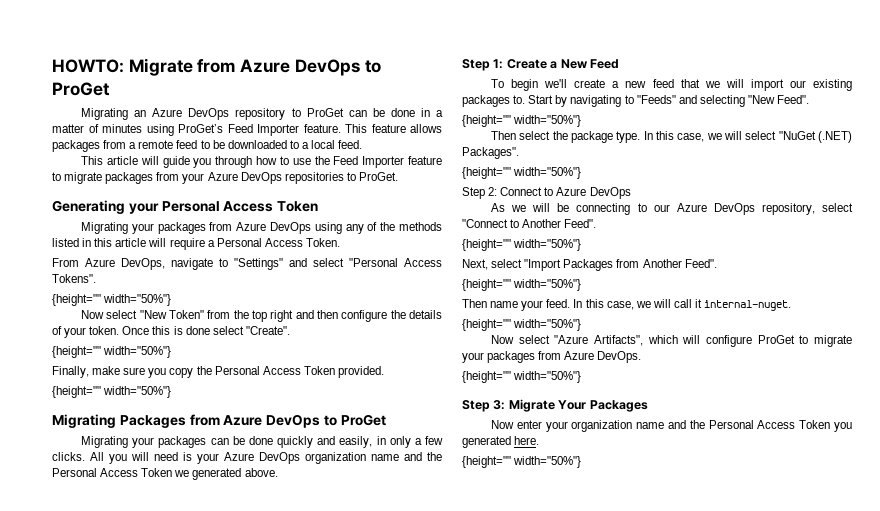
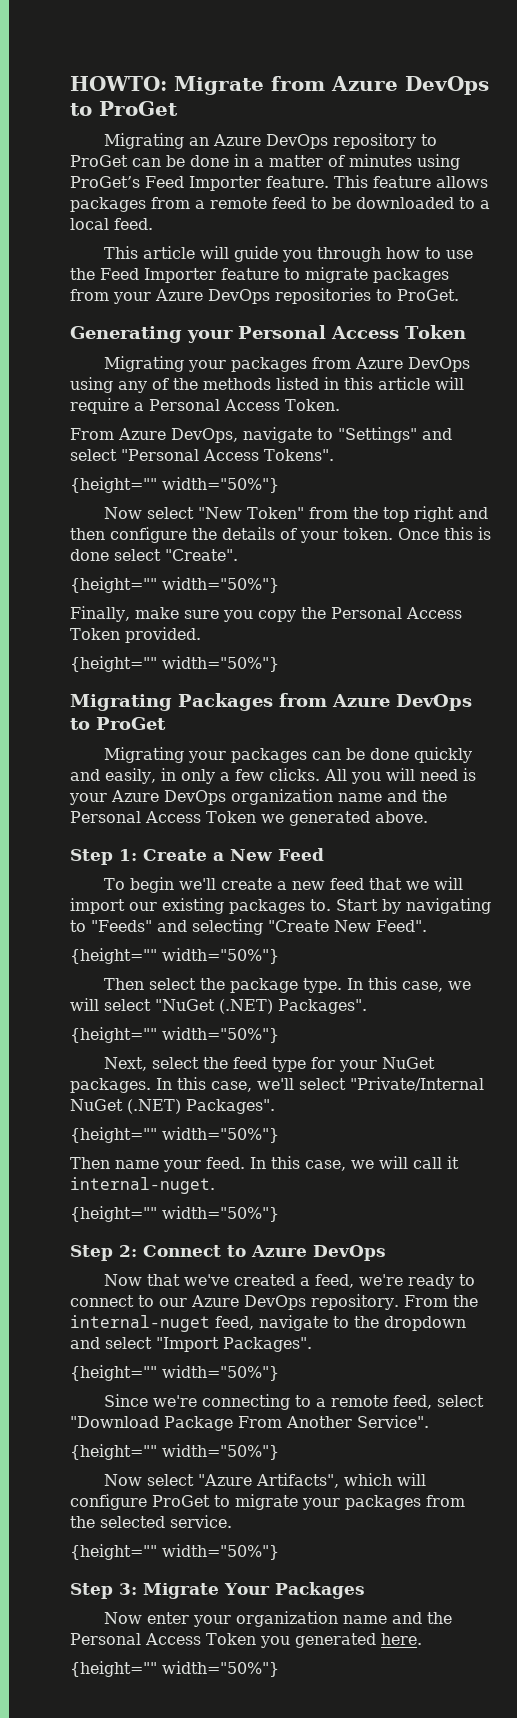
[747,95,775,104] "New -> [267,920,371,932] "Create New
[462,187,631,199] [491,203,853,215] [462,219,597,228] [462,239,582,251] [462,259,717,271] Step 2: Connect to Azure DevOps // As we will be connecting to our Azure DevOps repository, select "Connect to Another Feed". // {height="" width="50%"} // Next, select "Import Packages from Another Feed". -> [103,1057,435,1072] [70,1077,484,1093] [70,1099,275,1114] Next, select the feed type for your NuGet packages. In this case, we'll select "Private/Internal NuGet (.NET) Packages".
(582, 325) none -> [70,1245,386,1261] [103,1274,475,1289] [70,1294,478,1310] [70,1315,466,1332] [70,1337,312,1352] [70,1365,279,1381] [103,1394,484,1410] [70,1415,429,1431] [70,1444,279,1460] // Step 2: Connect to Azure DevOps // Now that we've created a feed, we're ready to connect to our Azure DevOps repository. From the internal-nuget feed, navigate to the dropdown and select "Import Packages". // {height="" width="50%"} // Since we're connecting to a remote feed, select "Download Package From Another Service". // {height="" width="50%"}
[564,351,642,363] Azure DevOps. -> [70,1515,232,1528] the selected service.

